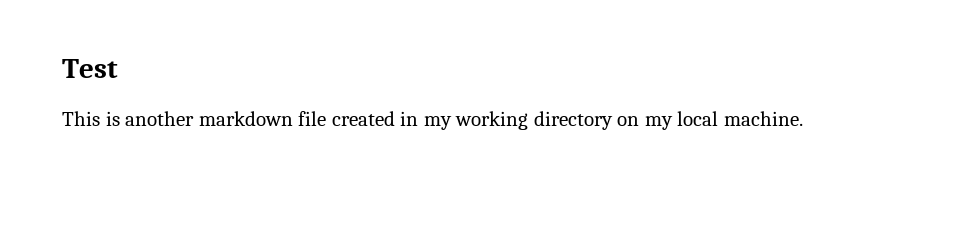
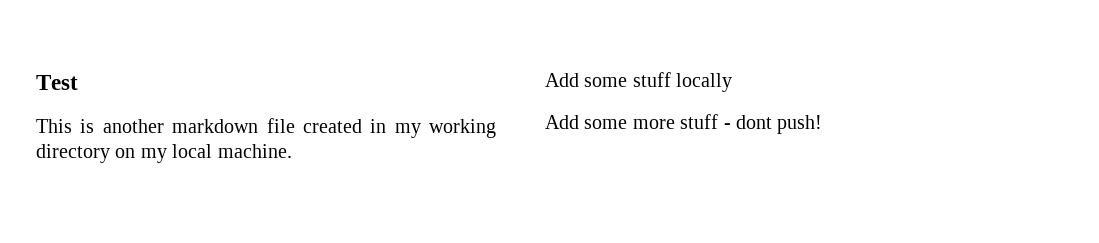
(803, 118) none -> [545,72,733,92] [545,114,823,134] // Add some stuff locally // Add some more stuff - dont push!

